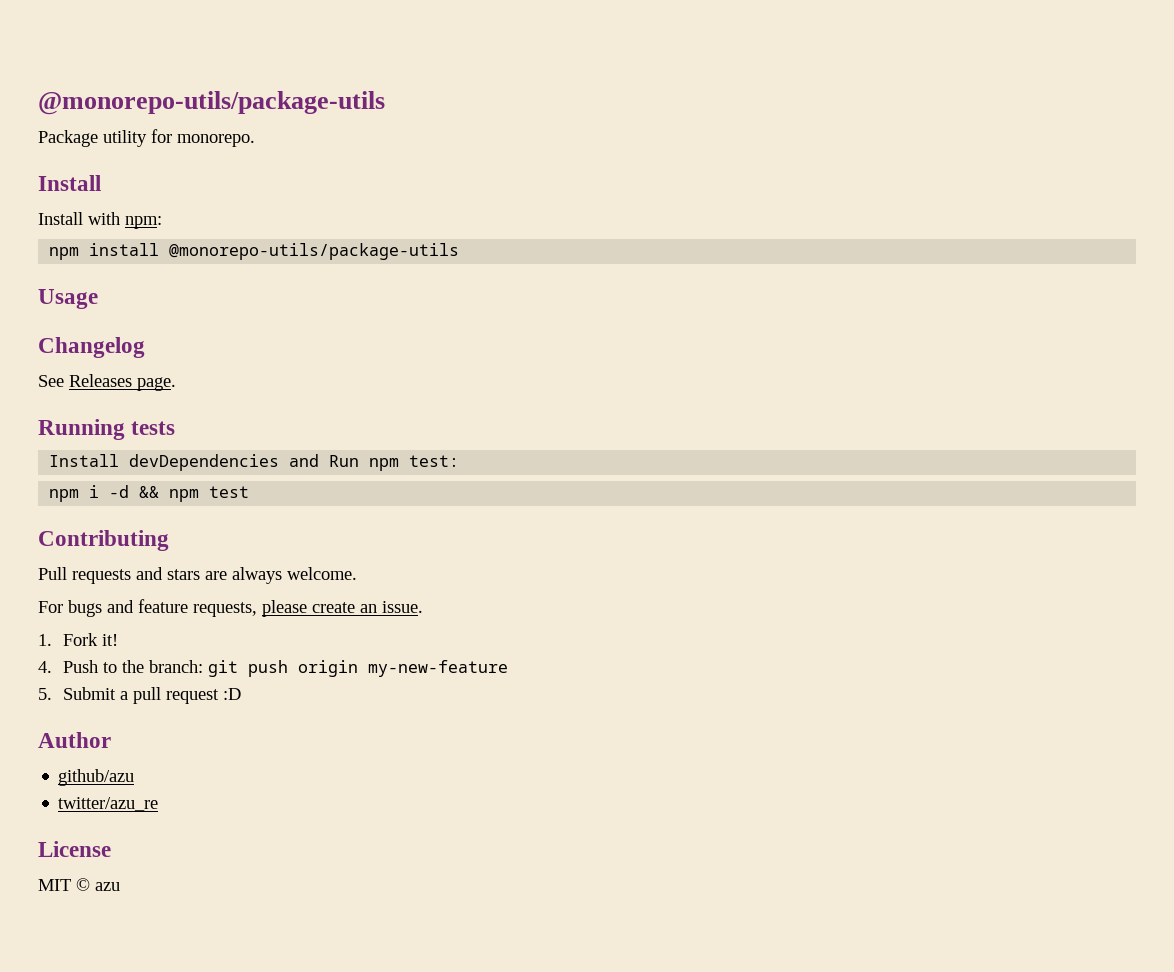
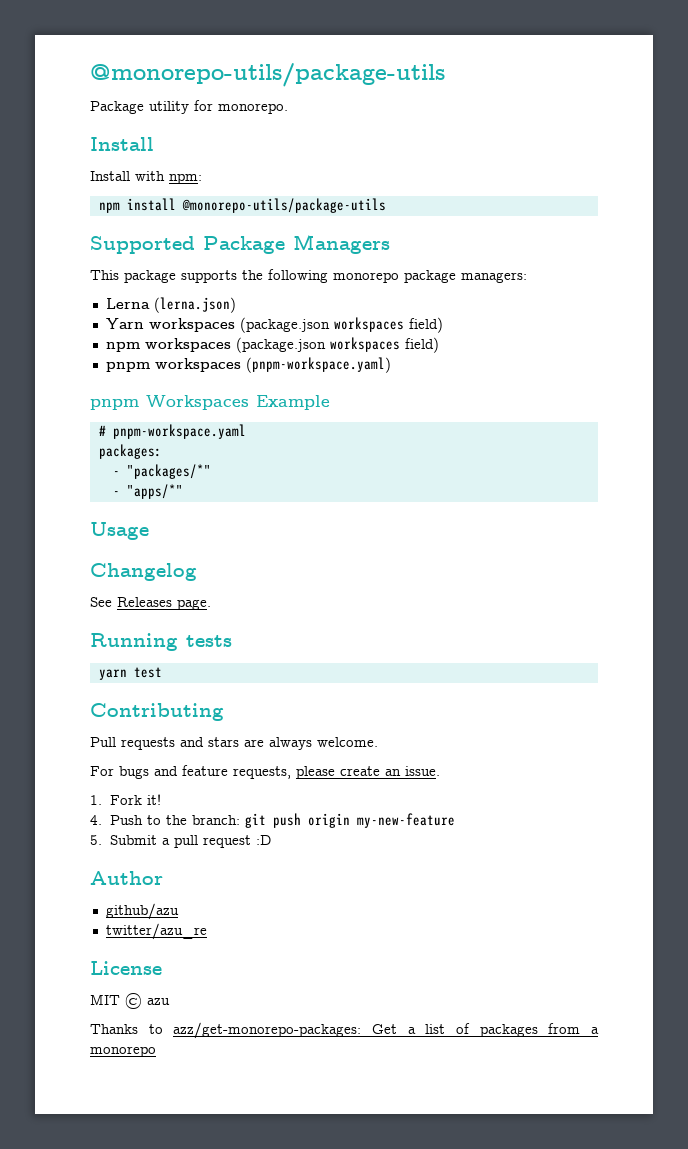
(460, 251) none -> [90,234,390,254] [90,269,527,283] [105,297,236,313] [105,317,443,333] [105,337,439,353] [105,357,391,373] [90,395,330,410] [98,424,246,439] [98,444,162,459] [112,464,211,479] [112,484,183,499] // Supported Package Managers // This package supports the following monorepo package managers: // Lerna (lerna.json) // Yarn workspaces (package.json workspaces field) // npm workspaces (package.json workspaces field) // pnpm workspaces (pnpm-workspace.yaml) // pnpm Workspaces Example // # pnpm-workspace.yaml // packages: // - "packages/*" // - "apps/*"
[49,454,460,471] [49,485,200,502] Install devDependencies and Run npm test: // npm i -d && npm -> [98,669,127,680] yarn
(120, 886) none -> [90,1022,600,1039] [90,1046,156,1057] // Thanks to azz/get-monorepo-packages: Get a list of packages from a monorepo

